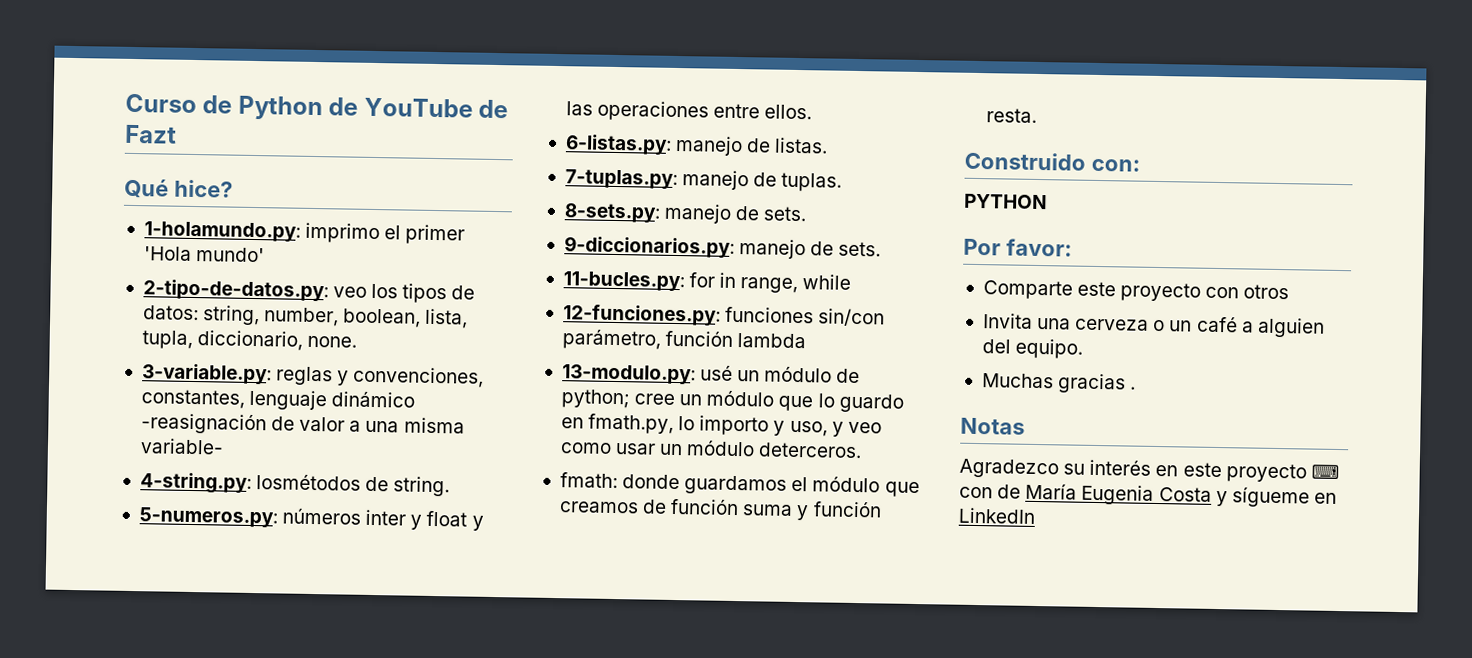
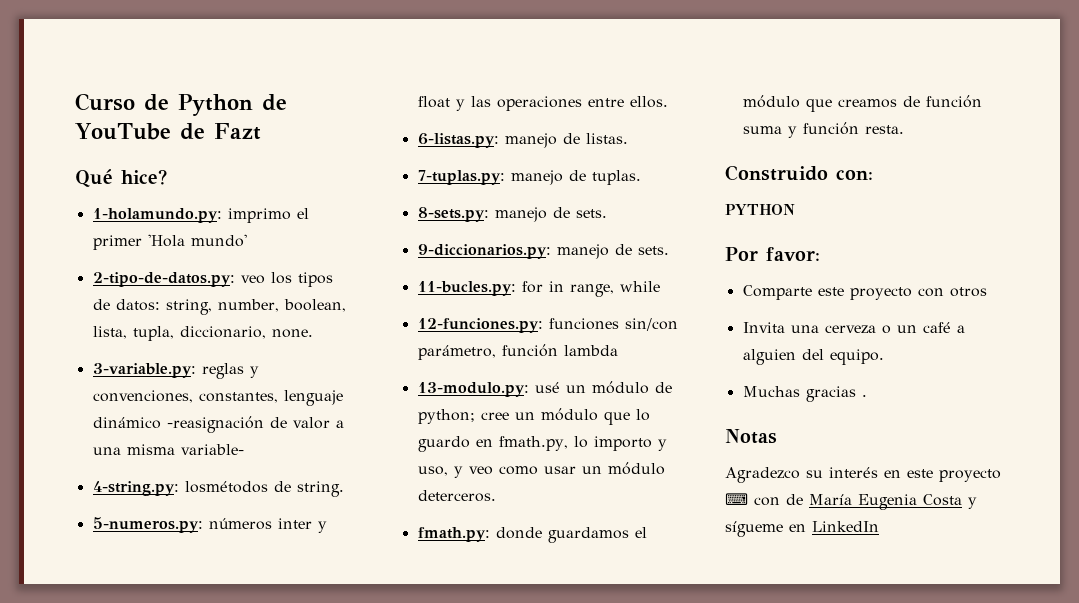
[559,472,618,489] fmath: -> [417,527,490,542] fmath.py:

